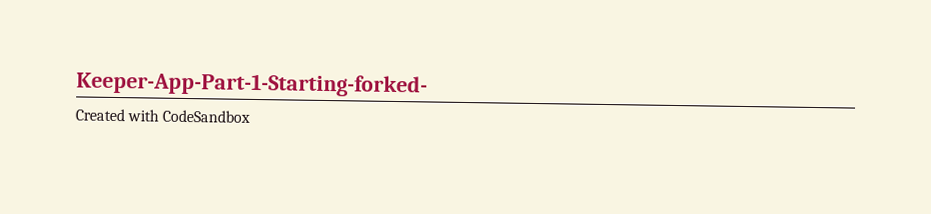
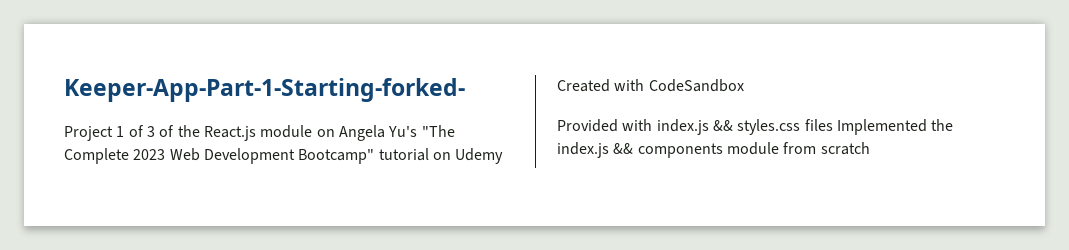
[75,108,251,123] Created with CodeSandbox -> [64,125,455,141] [64,148,504,164] [557,79,744,92] [557,119,954,135] [557,142,870,158] Project 1 of 3 of the React.js module on Angela Yu's "The Complete 2023 Web Development Bootcamp" tutorial on Udemy Created with CodeSandbox // Provided with index.js && styles.css files Implemented the index.js && components module from scratch

